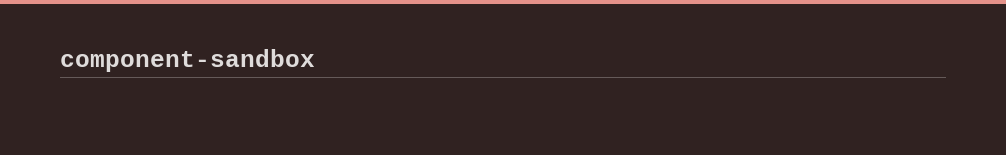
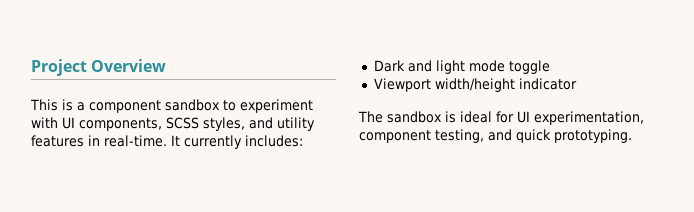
[60,49,315,72] component-sandbox -> [31,59,167,76] [30,99,313,113] [31,117,315,131] [31,135,303,149] [373,60,550,74] [373,78,577,92] [358,111,644,125] [359,129,632,143] Project Overview // This is a component sandbox to experiment with UI components, SCSS styles, and utility features in real-time. It currently includes: // Dark and light mode toggle // Viewport width/height indicator // The sandbox is ideal for UI experimentation, component testing, and quick prototyping.

